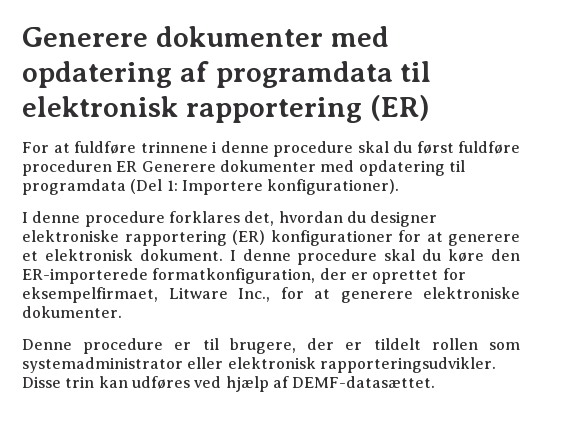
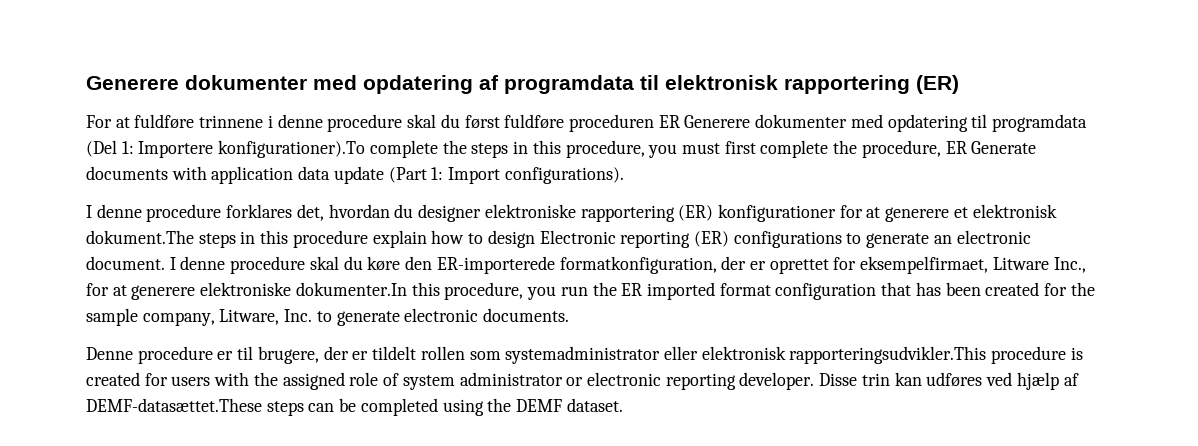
[267,179,400,195] konfigurationer). -> [218,140,1037,158] [86,166,624,184] konfigurationer).To complete the steps in this procedure, you must first complete the procedure, ER Generate documents with application data update (Part 1: Import configurations).
[139,249,223,261] dokument. -> [86,230,1031,248] [86,256,165,270] dokument.The steps in this procedure explain how to design Electronic reporting (ER) configurations to generate an electronic document.
[22,306,122,318] dokumenter. -> [295,282,1095,300] [86,308,570,326] dokumenter.In this procedure, you run the ER imported format configuration that has been created for the sample company, Litware, Inc. to generate electronic documents.
[319,357,496,373] rapporteringsudvikler. -> [789,346,1083,364] [86,372,815,390] rapporteringsudvikler.This procedure is created for users with the assigned role of system administrator or electronic reporting developer.
[292,376,436,388] DEMF-datasættet. -> [86,398,623,416] DEMF-datasættet.These steps can be completed using the DEMF dataset.

